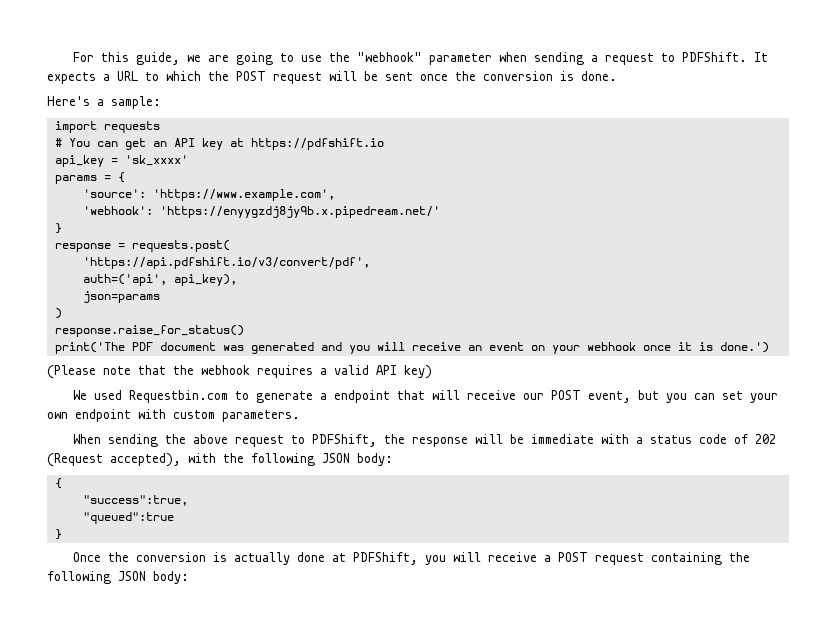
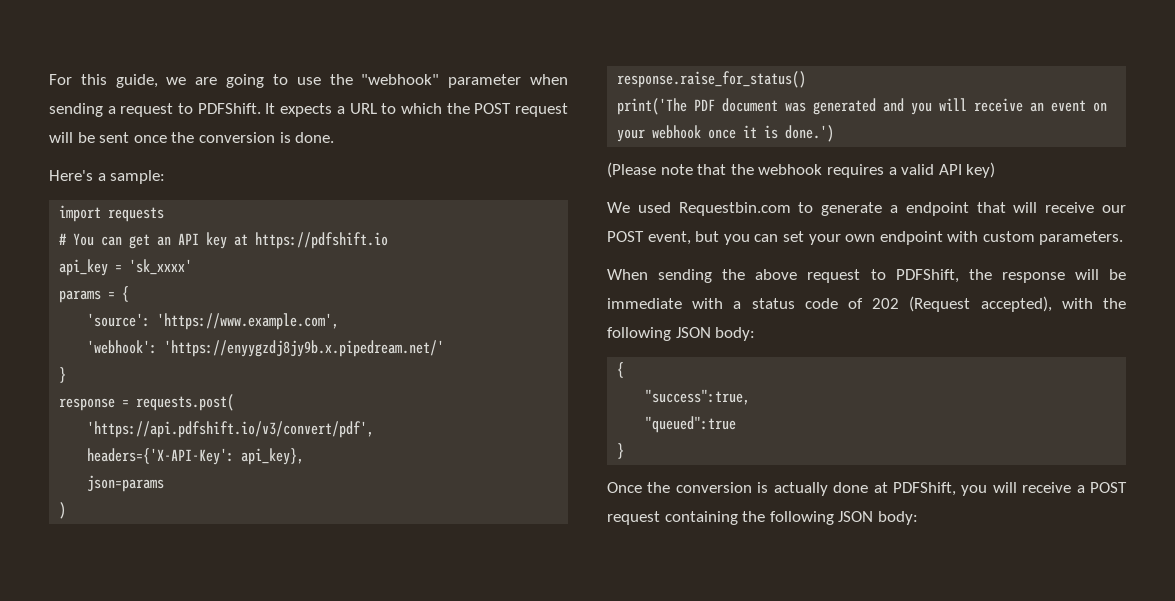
[82,274,237,286] auth=('api', api_key), -> [87,448,305,465] headers={'X-API-Key': api_key},

